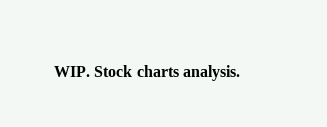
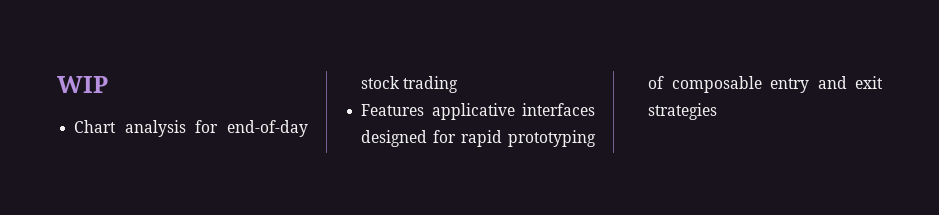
[54,65,240,81] WIP. Stock charts analysis. -> [57,76,108,93] [74,120,308,137] [361,76,459,93] [361,103,595,120] [361,130,596,147] [648,76,883,93] [648,103,718,120] WIP // Chart analysis for end-of-day stock trading // Features applicative interfaces designed for rapid prototyping of composable entry and exit strategies

